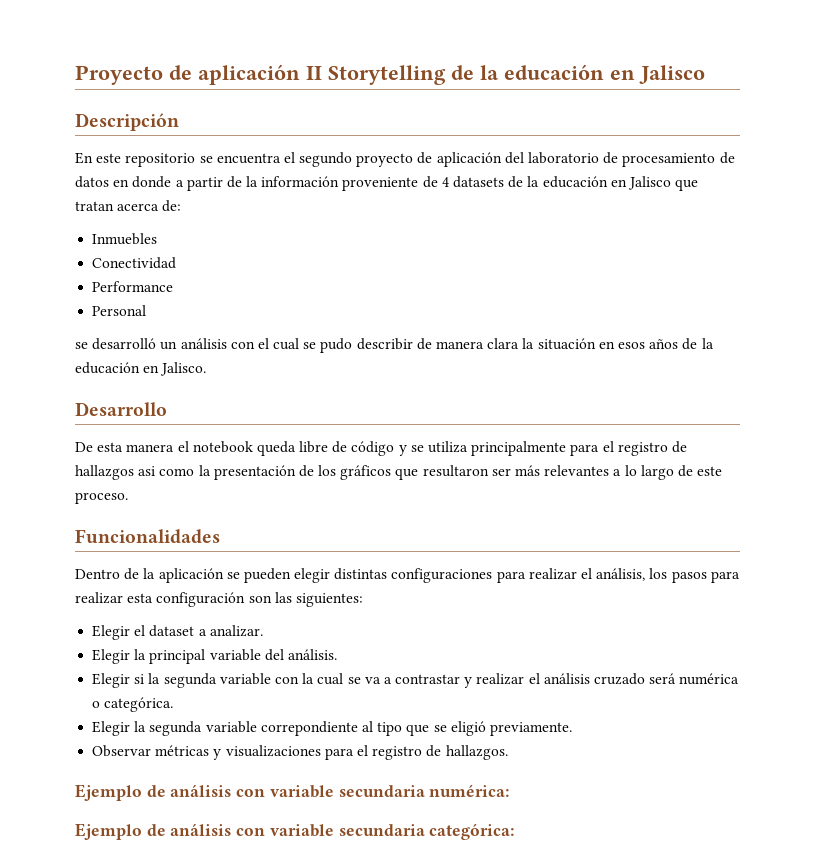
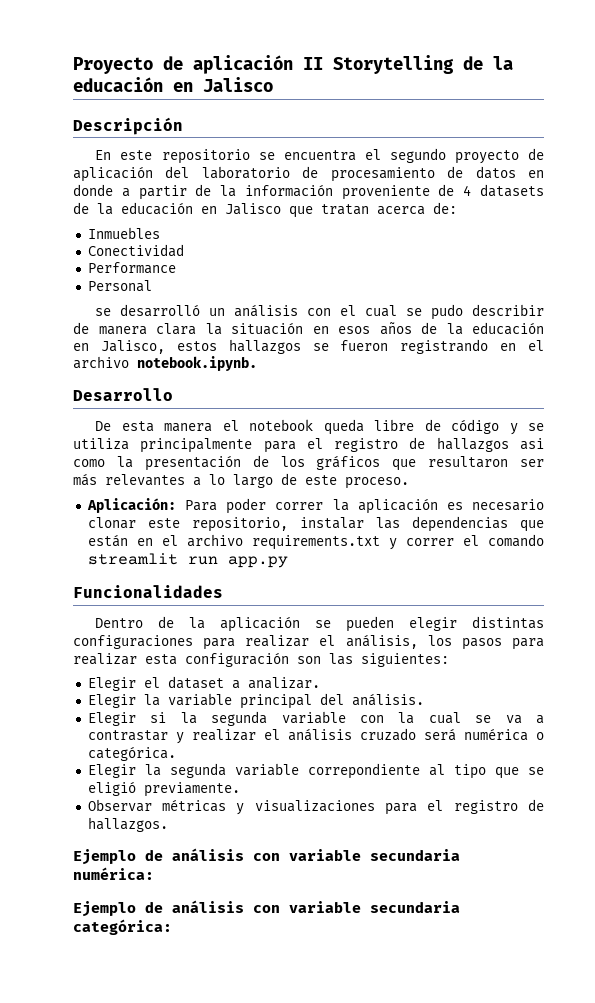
[160,362,207,376] Jalisco. -> [100,339,544,354] [73,356,257,371] Jalisco, estos hallazgos se fueron registrando en el archivo notebook.ipynb.
(128, 498) none -> [86,498,544,514] [87,516,544,532] [87,534,544,550] [87,553,288,568] // Aplicación: Para poder correr la aplicación es necesario clonar este repositorio, instalar las dependencias que están en el archivo requirements.txt y correr el comando streamlit run app.py
[149,649,261,664] principal variable -> [167,693,312,709] variable principal

